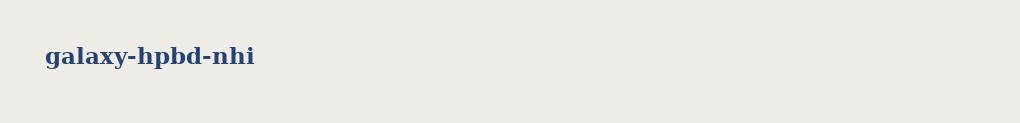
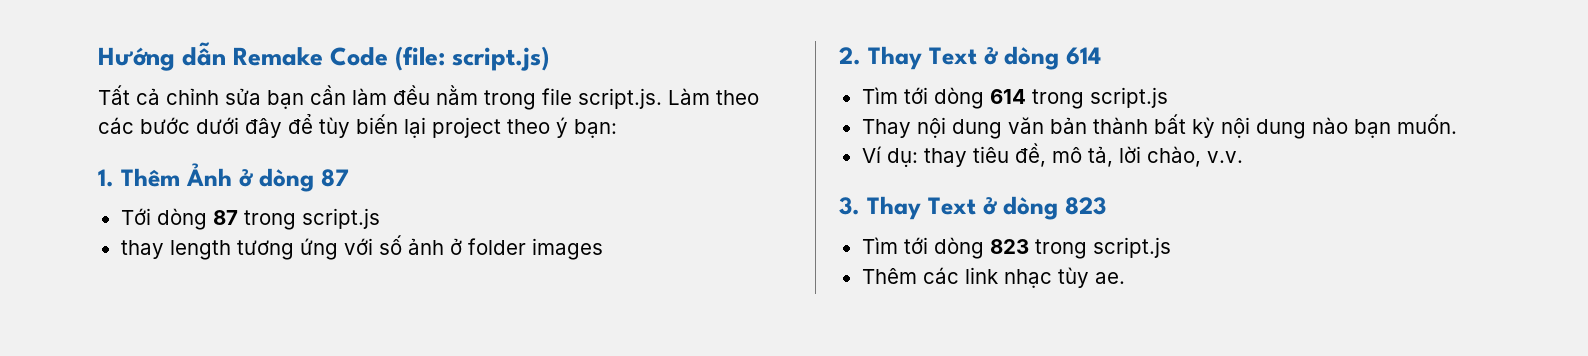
[45,47,255,69] galaxy-hpbd-nhi -> [98,42,550,71] [98,85,759,110] [98,114,617,138] [98,163,349,192] [120,208,380,230] [120,235,603,260] [839,46,1101,70] [861,87,1168,109] [861,114,1457,139] [861,143,1243,168] [839,196,1106,220] [861,237,1171,259] [861,267,1125,288] Hướng dẫn Remake Code (file: script.js) // Tất cả chỉnh sửa bạn cần làm đều nằm trong file script.js. Làm theo các bước dưới đây để tùy biến lại project theo ý bạn: // 1. Thêm Ảnh ở dòng 87 // Tới dòng 87 trong script.js // thay length tương ứng với số ảnh ở folder images // 2. Thay Text ở dòng 614 // Tìm tới dòng 614 trong script.js // Thay nội dung văn bản thành bất kỳ nội dung nào bạn muốn. // Ví dụ: thay tiêu đề, mô tả, lời chào, v.v. // 3. Thay Text ở dòng 823 // Tìm tới dòng 823 trong script.js // Thêm các link nhạc tùy ae.

